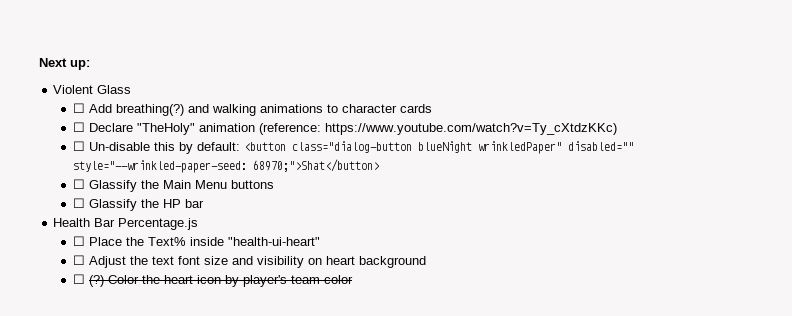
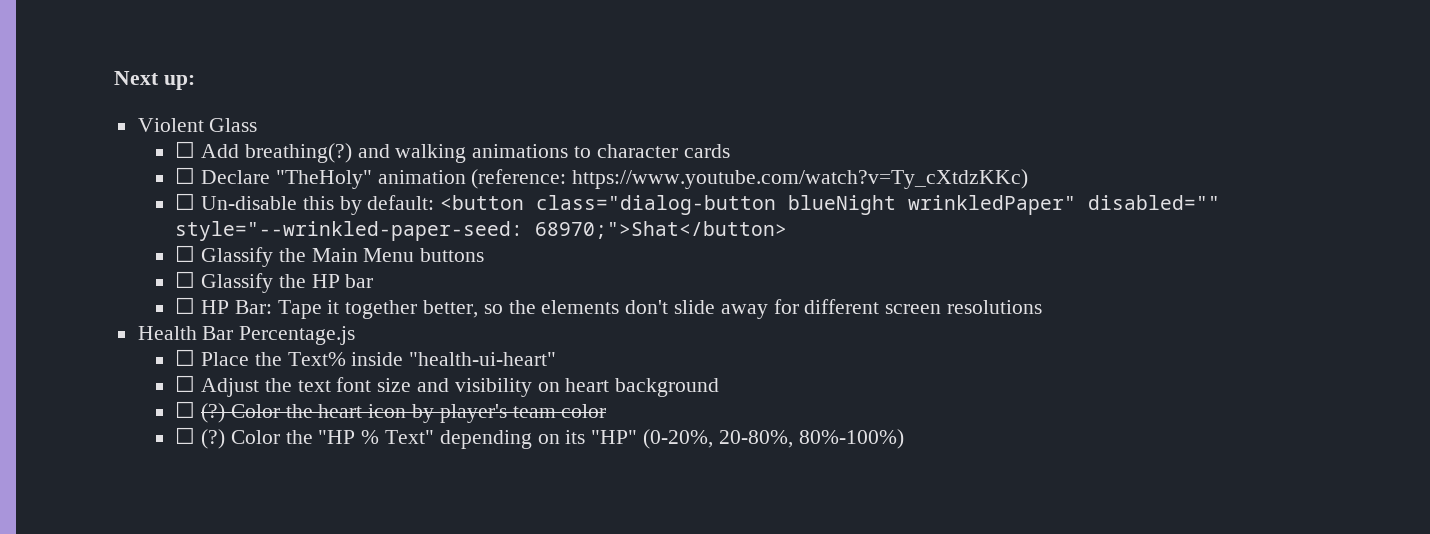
(204, 203) none -> [175,297,1042,319] // ☐ HP Bar: Tape it together better, so the elements don't slide away for different screen resolutions
(353, 279) none -> [175,427,904,449] // ☐ (?) Color the "HP % Text" depending on its "HP" (0-20%, 20-80%, 80%-100%)

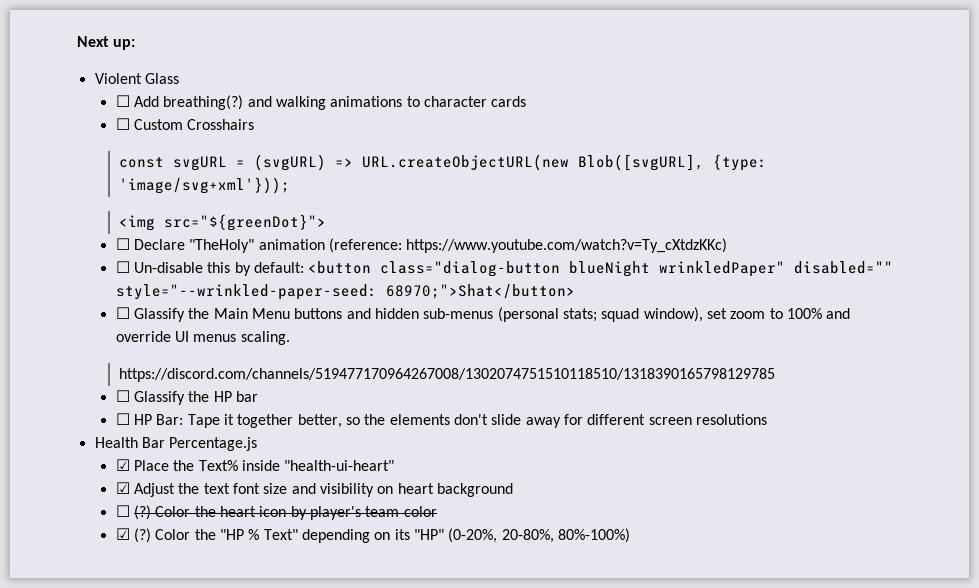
(730, 151) none -> [115,118,255,130] [119,154,768,171] [119,177,291,194] [119,214,327,231] // ☐ Custom Crosshairs // const svgURL = (svgURL) => URL.createObjectURL(new Blob([svgURL], {type: 'image/svg+xml'})); // <img src="${greenDot}">
(485, 255) none -> [346,307,851,322] [115,331,290,345] [119,368,776,382] and hidden sub-menus (personal stats; squad window), set zoom to 100% and override UI menus scaling. // https://discord.com/channels/519477170964267008/1302074751510118510/1318390165798129785
[175,349,196,366] ☐ -> [115,459,130,471] ☑
[175,375,196,392] ☐ -> [115,482,130,494] ☑
[175,427,196,444] ☐ -> [115,528,130,540] ☑

